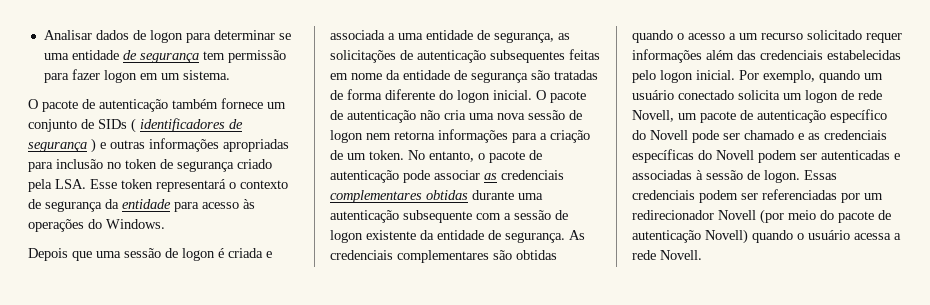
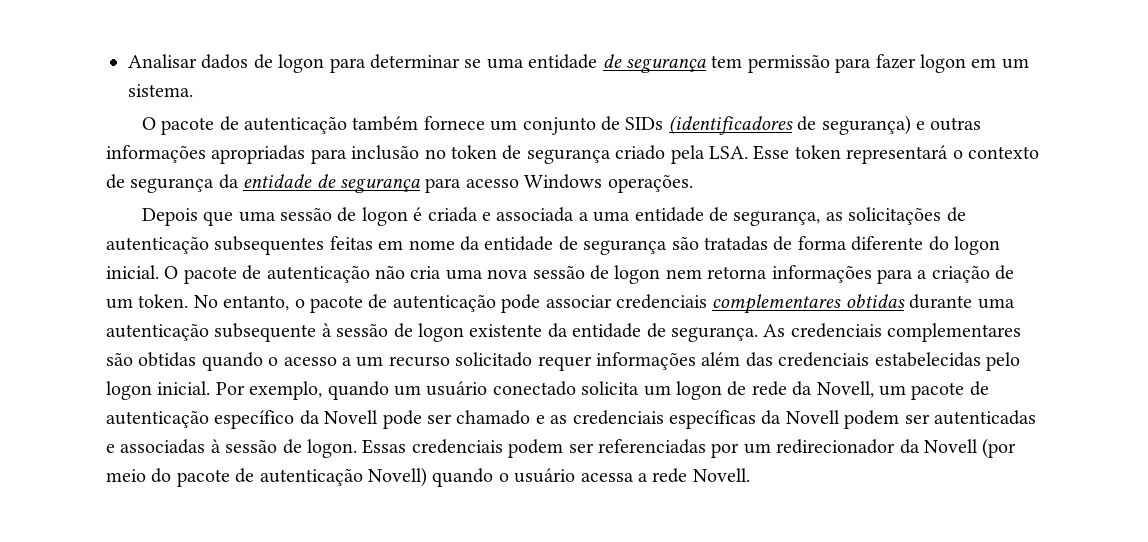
[131,118,243,133] [28,138,96,153] ( identificadores de segurança ) -> [668,115,911,135] (identificadores de segurança)
[174,199,255,212] [28,219,165,232] para acesso às operações do Windows. -> [316,174,693,193] de segurança para acesso Windows operações.
[484,173,497,180] as -> (612, 301) none
[476,213,511,220] com a -> [321,323,332,337] à
(882, 95) none -> [792,381,813,396] da
[632,130,646,140] do -> [299,410,320,425] da
[698,150,712,160] do -> [761,410,782,425] da
(714, 215) none -> [899,439,920,454] da

